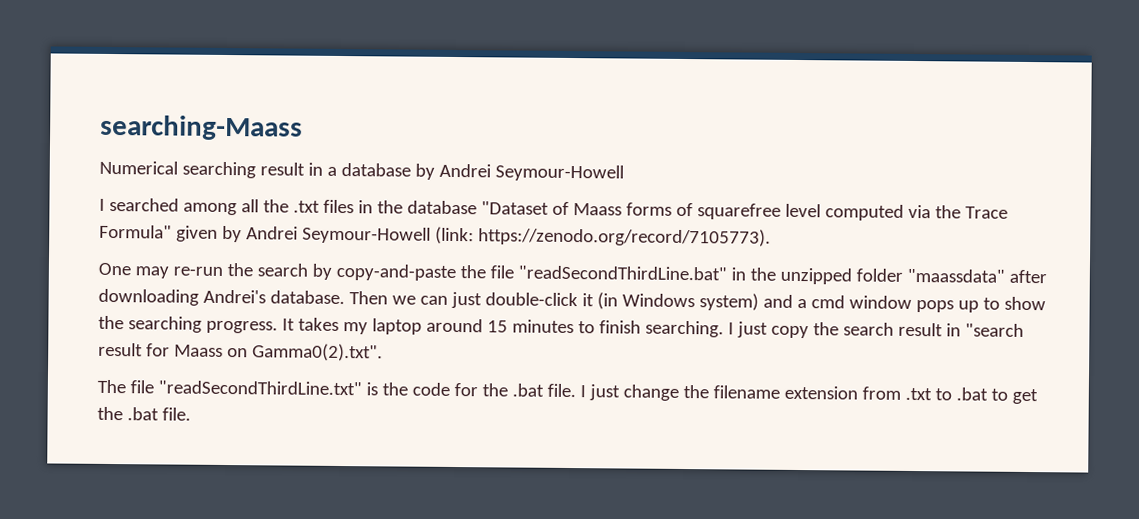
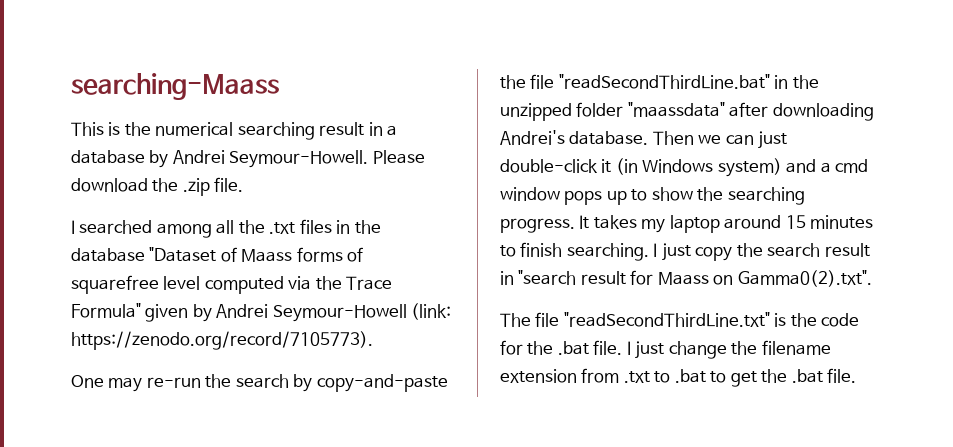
[99,160,178,175] Numerical -> [71,122,234,136] This is the numerical
[494,164,624,182] Seymour-Howell -> [229,150,425,168] [71,177,244,196] Seymour-Howell. Please download the .zip file.

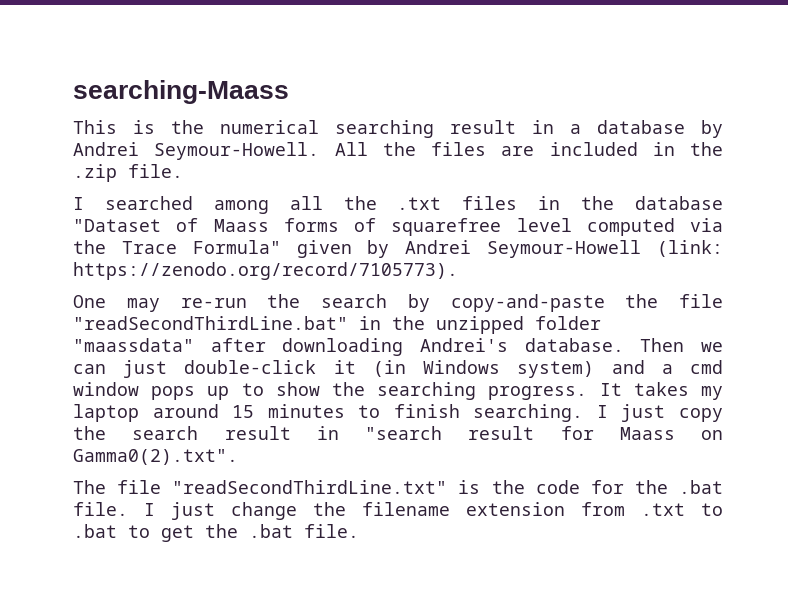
[372,150,425,164] [71,178,148,192] Please download -> [334,142,675,156] All the files are included in

